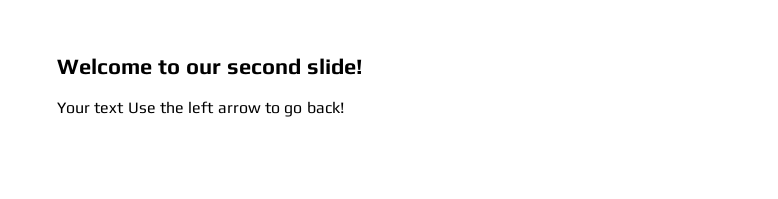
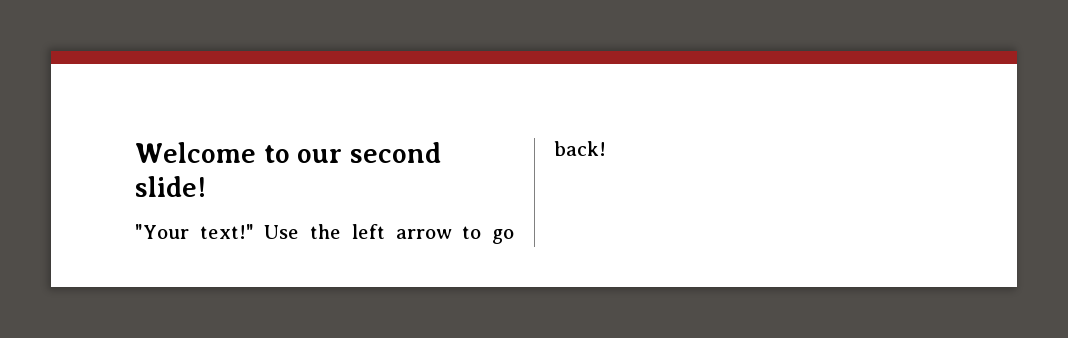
[57,102,125,114] Your text -> [135,224,254,239] "Your text!"

